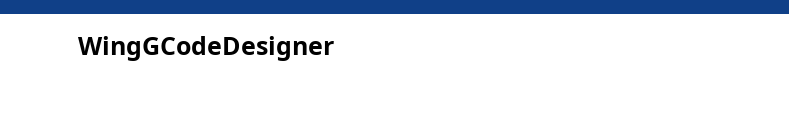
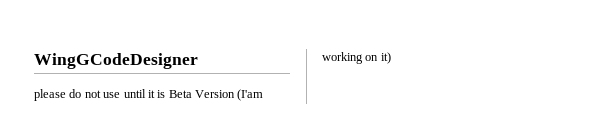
(334, 48) none -> [34,89,264,101] [322,52,391,64] // please do not use until it is Beta Version (I'am working on it)

